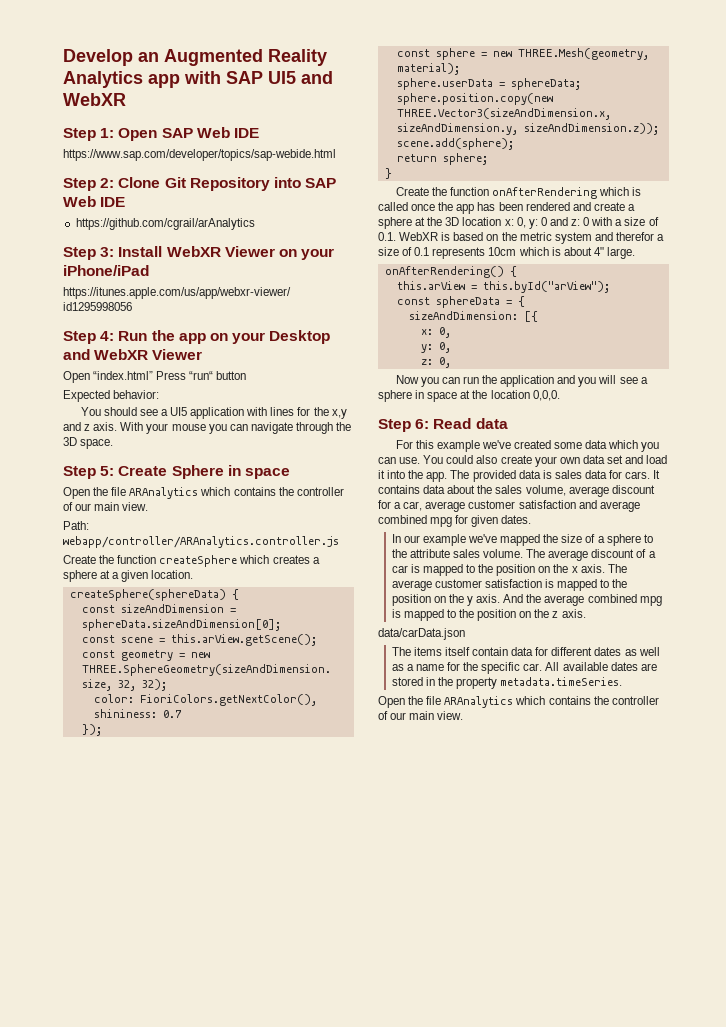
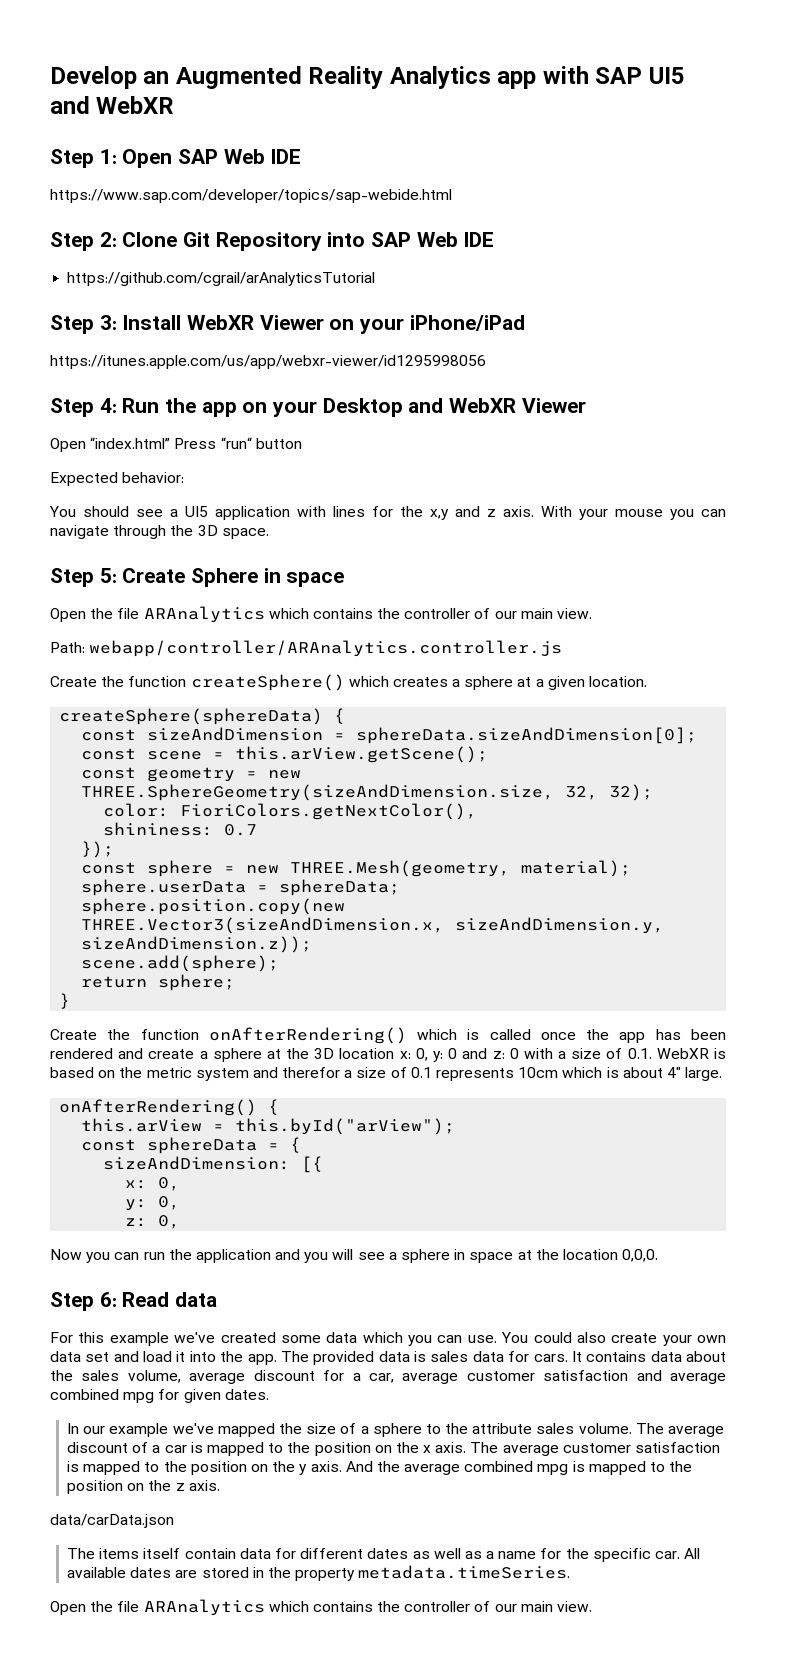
[75,218,255,230] https://github.com/cgrail/arAnalytics -> [67,272,376,286] https://github.com/cgrail/arAnalyticsTutorial
[159,555,238,567] createSphere -> [190,674,345,691] createSphere()
[491,187,597,199] onAfterRendering -> [208,1027,407,1044] onAfterRendering()

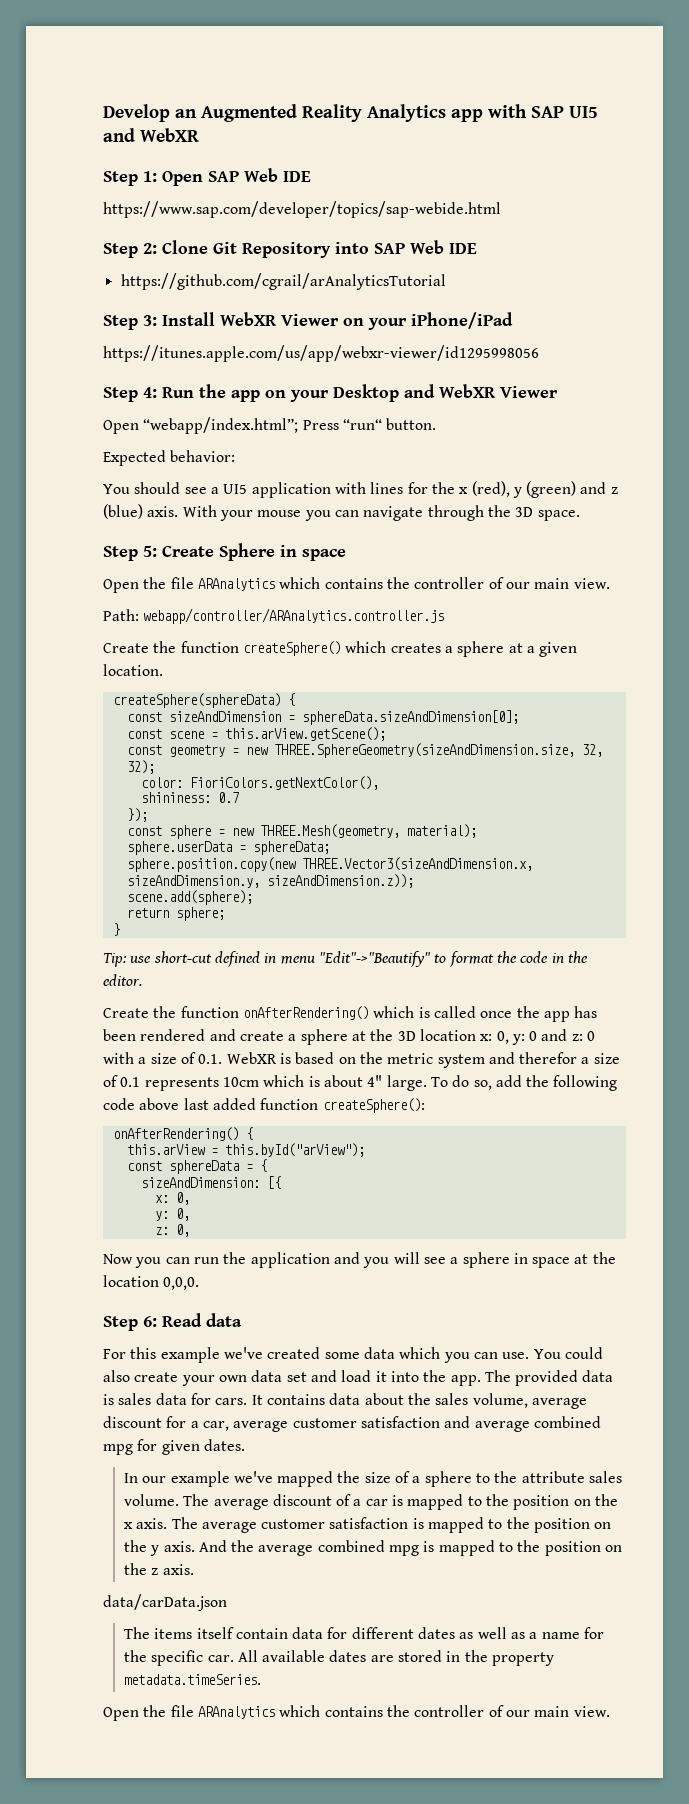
[90,437,171,449] “index.html” -> [143,417,299,434] “webapp/index.html”;
[255,438,302,449] button -> [386,418,437,430] button.
[430,509,449,520] x,y -> [459,481,577,498] x (red), y (green)
(496, 513) none -> [103,504,143,519] (blue)
(71, 1001) none -> [103,951,588,967] [103,974,142,986] // Tip: use short-cut defined in menu "Edit"->"Beautify" to format the code in the editor.
(723, 1074) none -> [430,1075,618,1091] [103,1098,425,1113] To do so, add the following code above last added function createSphere():

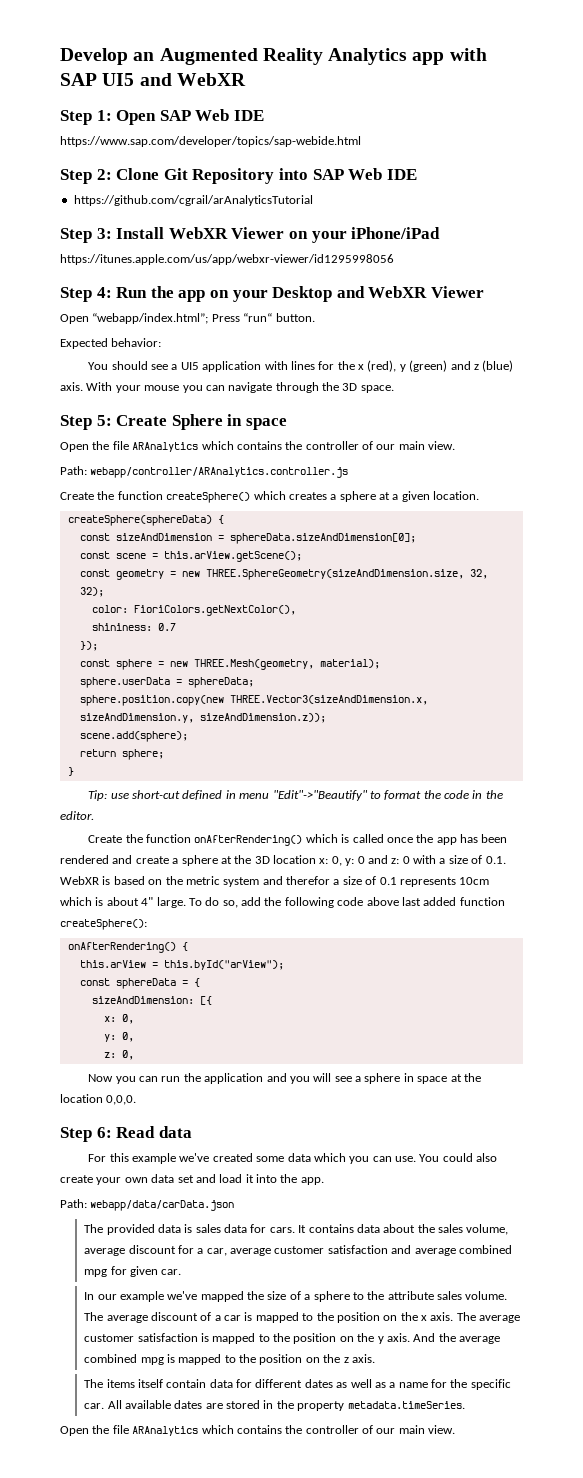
(481, 1380) none -> [60,1199,235,1211] // Path: webapp/data/carData.json //
[203,1439,245,1451] dates. -> [161,1269,182,1275] car.
[103,1594,227,1611] // data/carData.json -> (375, 1358) none

